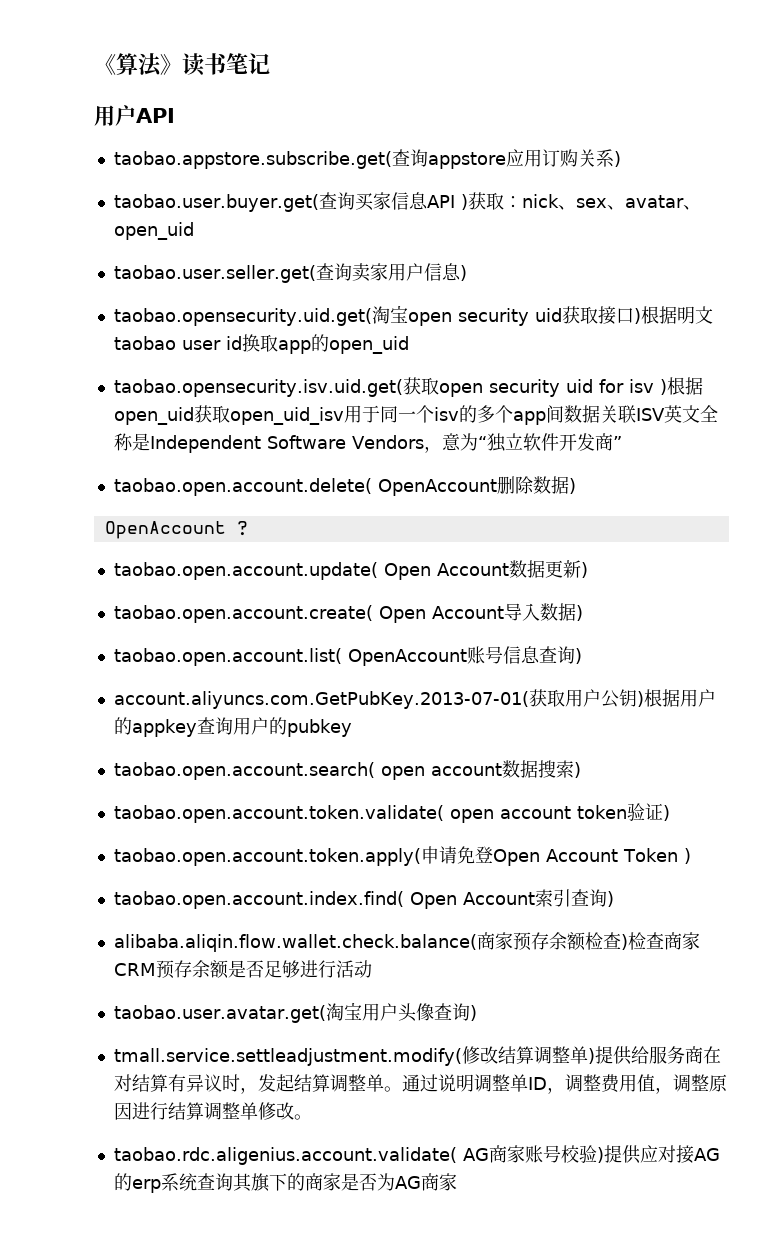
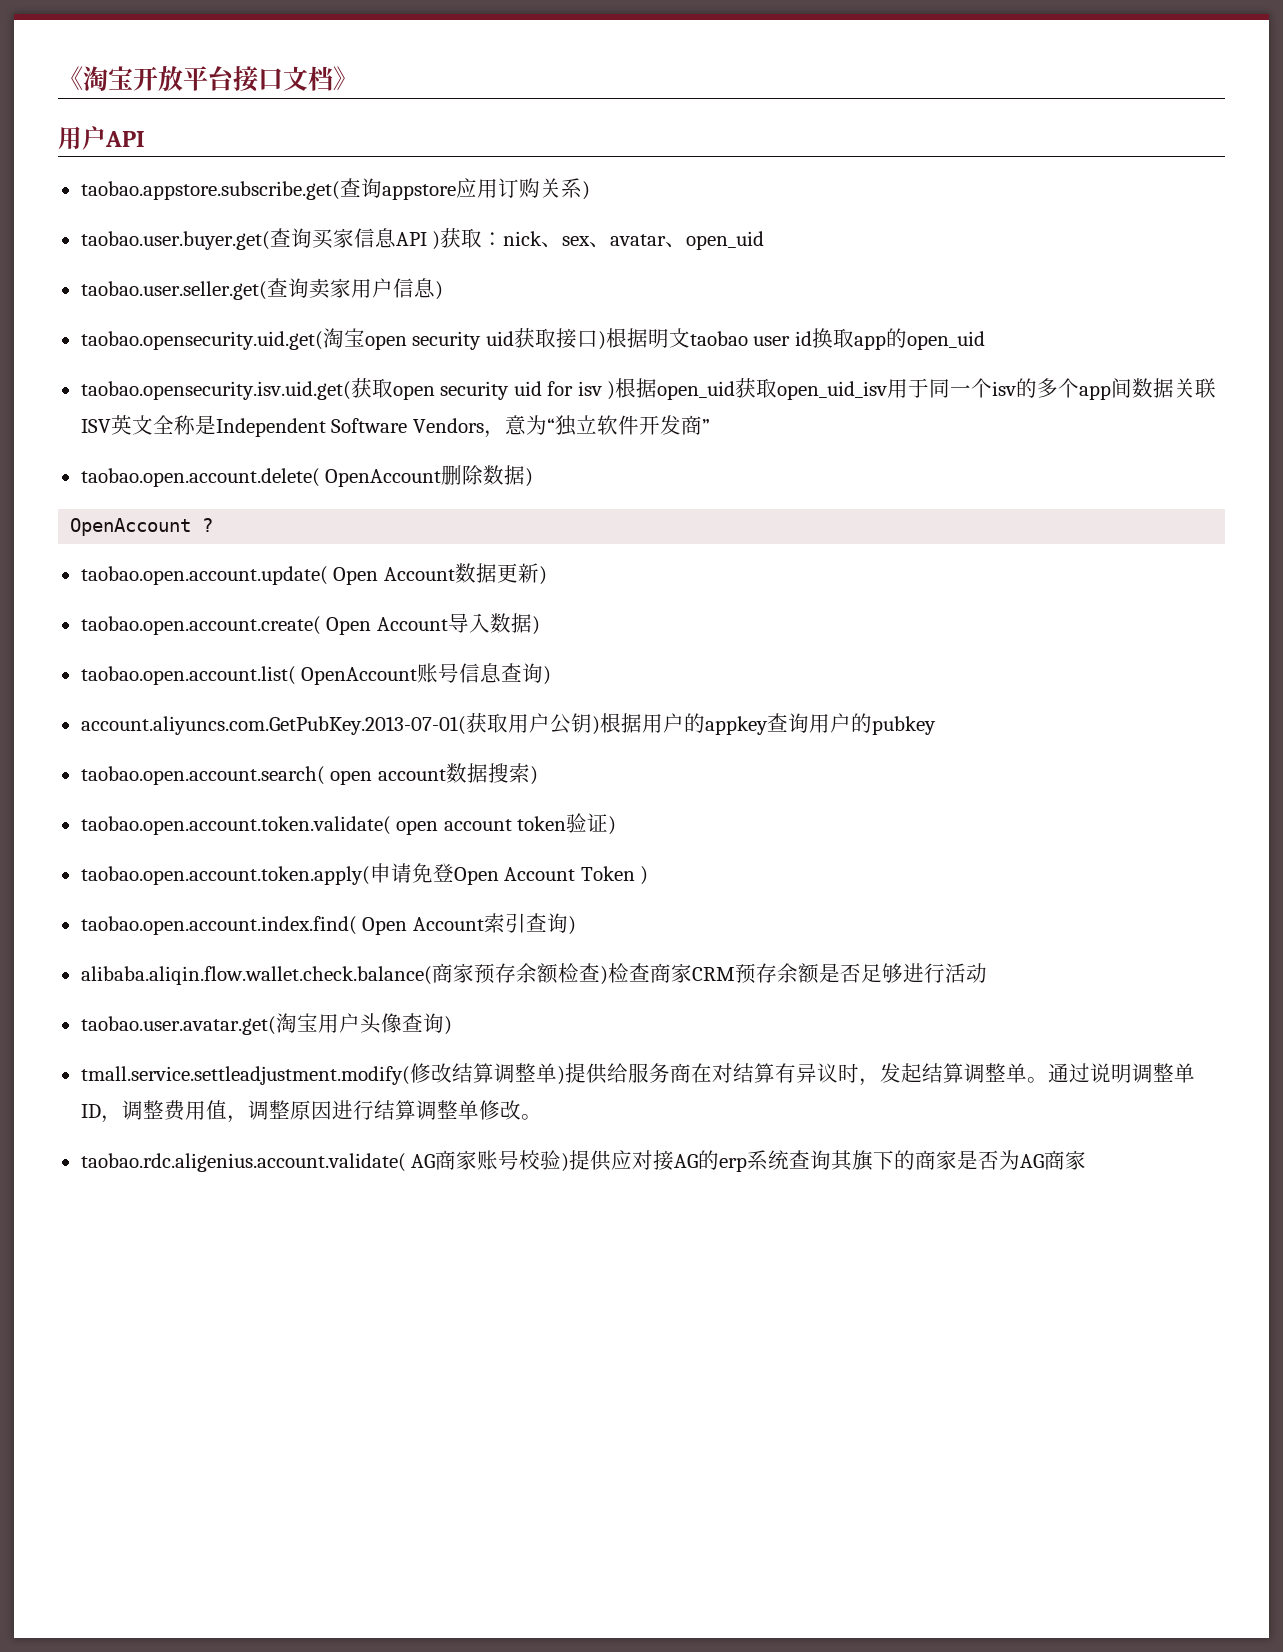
[116,53,162,77] 算法 -> [83,66,333,92] 淘宝开放平台接口文档
[182,53,270,76] 读书笔记 -> (358, 78) none

